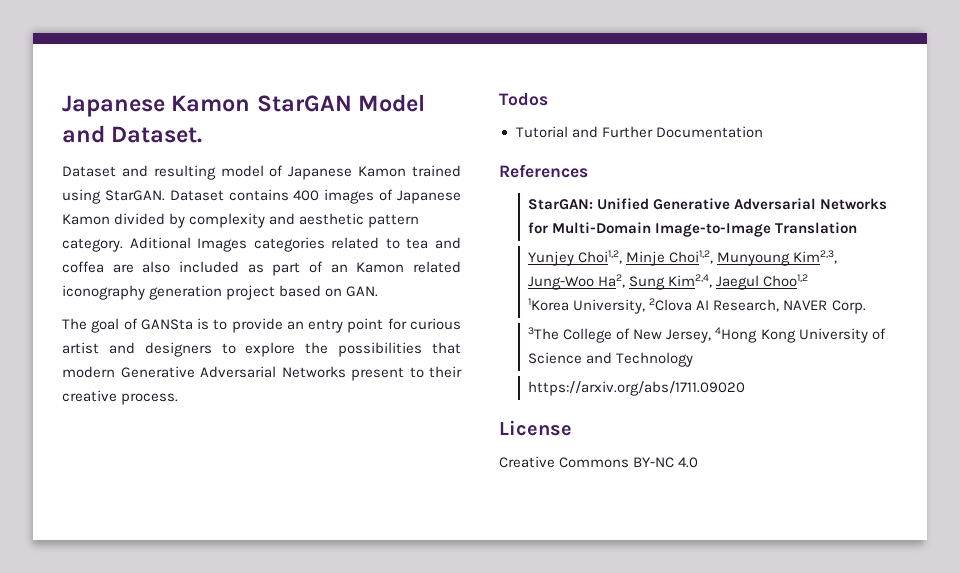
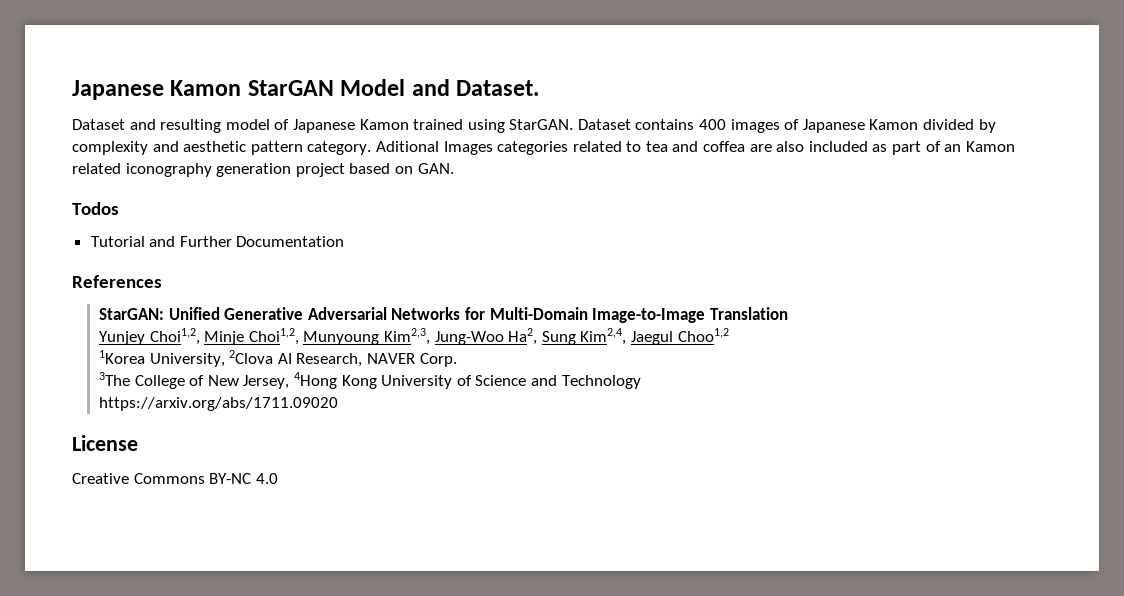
[62,318,461,333] [62,342,462,357] [62,366,462,381] [62,390,179,405] // The goal of GANSta is to provide an entry point for curious artist and designers to explore the possibilities that modern Generative Adversarial Networks present to their creative process. -> (454, 168) none

